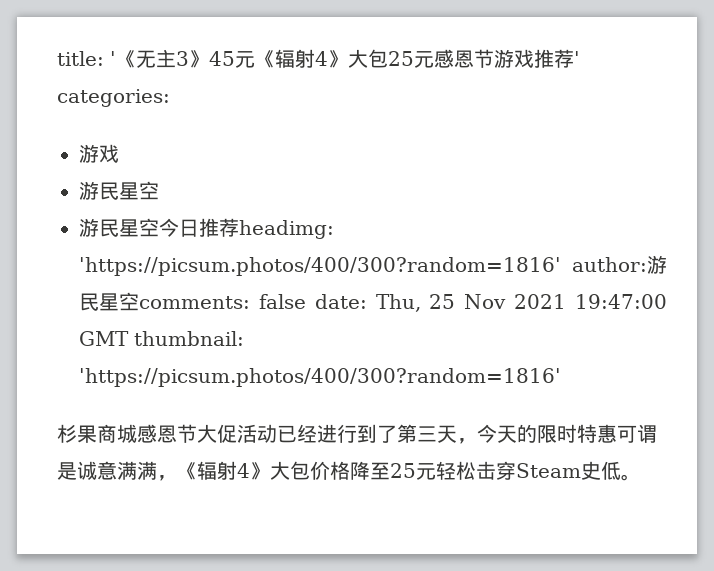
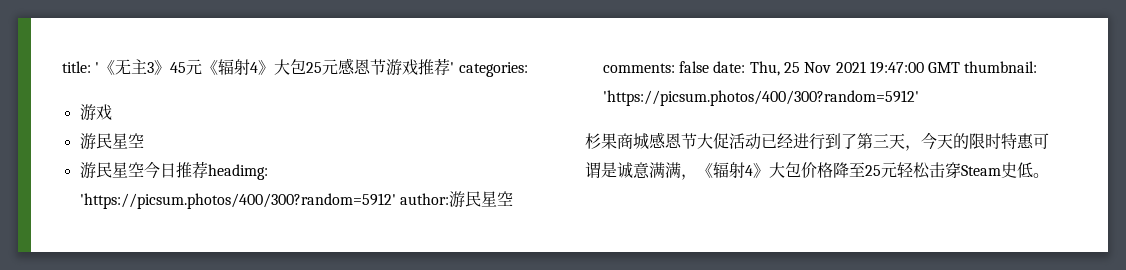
[79,257,561,276] 'https://picsum.photos/400/300?random=1816' -> [79,193,396,209] 'https://picsum.photos/400/300?random=5912'
[79,368,561,387] 'https://picsum.photos/400/300?random=1816' -> [602,90,919,106] 'https://picsum.photos/400/300?random=5912'

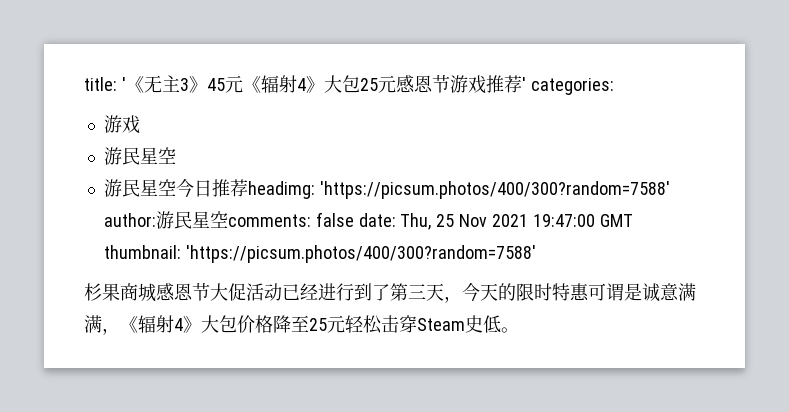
[79,193,396,209] 'https://picsum.photos/400/300?random=5912' -> [319,181,670,199] 'https://picsum.photos/400/300?random=7588'
[602,90,919,106] 'https://picsum.photos/400/300?random=5912' -> [185,245,536,263] 'https://picsum.photos/400/300?random=7588'

